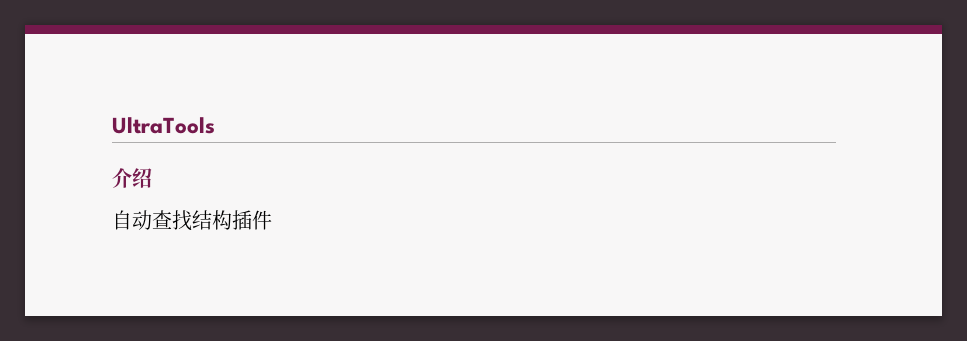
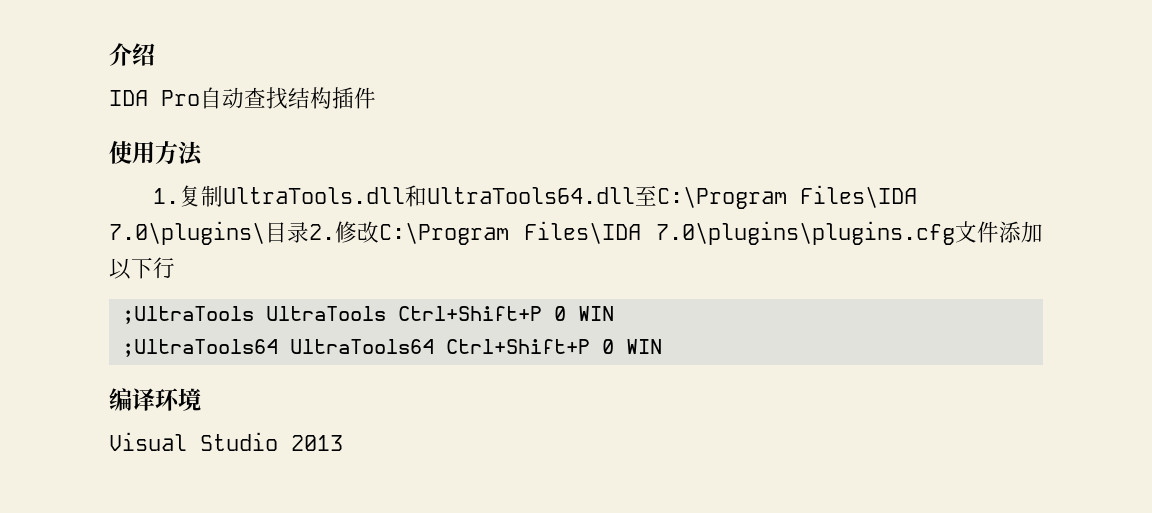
[112,117,215,134] UltraTools // -> (109, 54) none
(152, 178) none -> [109,90,200,106] IDA Pro
(272, 220) none -> [109,141,203,166] [152,185,917,209] [109,221,1043,245] [109,257,175,280] [121,306,614,324] [121,339,662,357] [109,388,201,411] [109,432,343,451] // 使用方法 // 1.复制UltraTools.dll和UltraTools64.dll至C:\Program Files\IDA 7.0\plugins\目录2.修改C:\Program Files\IDA 7.0\plugins\plugins.cfg文件添加以下行 // ;UltraTools UltraTools Ctrl+Shift+P 0 WIN // ;UltraTools64 UltraTools64 Ctrl+Shift+P 0 WIN // 编译环境 // Visual Studio 2013

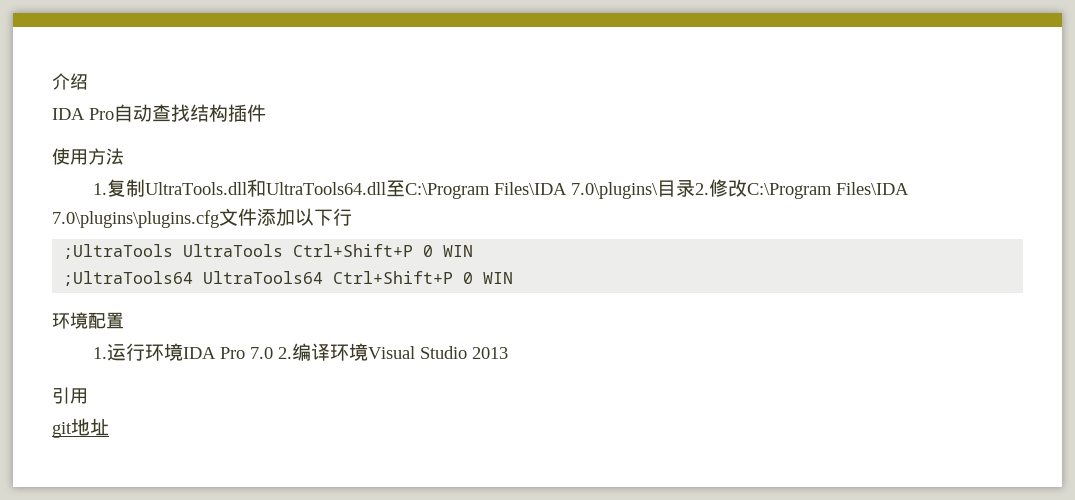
(662, 346) none -> [52,312,124,329] [92,343,292,361] 环境配置 // 1.运行环境IDA Pro 7.0 2.
(201, 399) // -> (368, 352) none
(343, 443) none -> [52,387,88,404] [52,418,109,438] // 引用 // git地址

